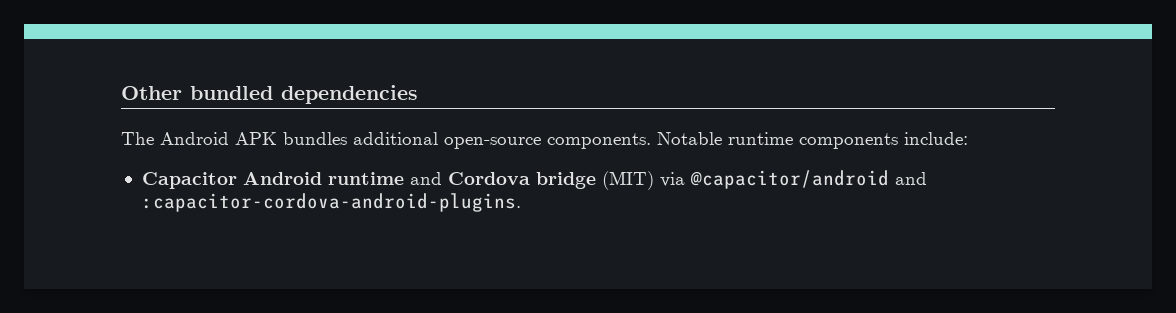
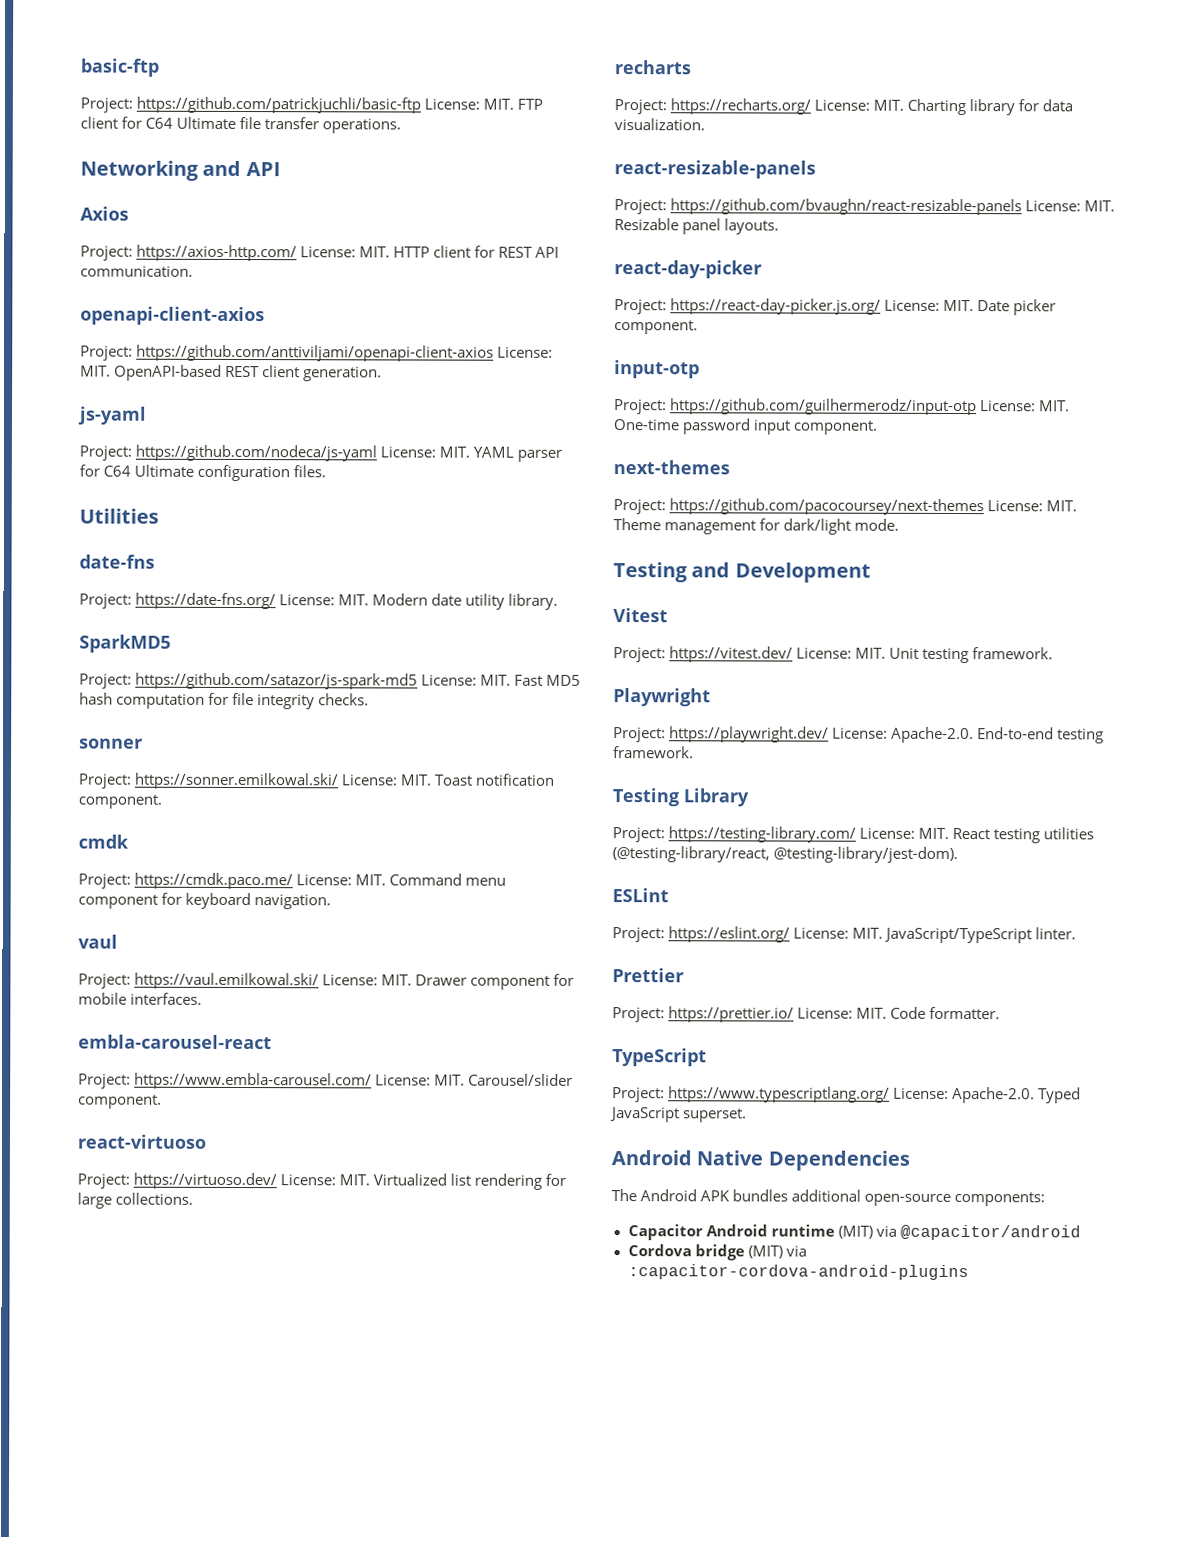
[121,85,418,104] Other bundled dependencies -> [80,58,159,77] [80,96,544,114] [80,116,402,134] [80,160,281,181] [80,206,129,221] [80,244,560,262] [80,265,193,277] [80,306,265,326] [80,344,554,362] [80,364,383,382] [77,406,147,425] [79,444,563,462] [79,464,327,482] [79,508,159,524] [79,554,155,569] [79,592,559,610] [79,634,171,653] [79,672,582,690] [79,692,370,710] [79,738,143,749] [78,772,555,790] [78,794,162,809] [78,834,129,849] [78,872,507,890] [78,892,332,910] [78,934,118,949] [78,972,575,990] [78,992,203,1005] [78,1034,272,1050] [78,1072,574,1090] [78,1094,162,1109] [77,1134,206,1149] [77,1172,567,1190] [77,1192,194,1209] [614,60,691,75] [614,98,1074,116] [614,118,705,131] [614,160,816,179] [614,198,1116,216] [614,218,780,235] [614,260,762,279] [614,298,1057,316] [614,320,698,335] [614,360,700,379] [613,398,1071,416] [613,418,878,435] [613,460,730,475] [613,498,1078,516] [613,518,900,535] [613,562,871,583] [613,608,668,623] [613,646,1054,664] [613,688,711,707] [613,726,1105,744] [613,746,694,759] [612,788,749,807] [612,826,1095,844] [612,846,959,864] [612,888,669,903] [612,926,1077,944] [612,968,684,983] [612,1006,1001,1023] [612,1048,707,1067] [612,1086,1082,1104] [610,1107,748,1123] [611,1150,910,1171] basic-ftp // Project: https://github.com/patrickjuchli/basic-ftp License: MIT. FTP client for C64 Ultimate file transfer operations. // Networking and API // Axios // Project: https://axios-http.com/ License: MIT. HTTP client for REST API communication. // openapi-client-axios // Project: https://github.com/anttiviljami/openapi-client-axios License: MIT. OpenAPI-based REST client generation. // js-yaml // Project: https://github.com/nodeca/js-yaml License: MIT. YAML parser for C64 Ultimate configuration files. // Utilities // date-fns // Project: https://date-fns.org/ License: MIT. Modern date utility library. // SparkMD5 // Project: https://github.com/satazor/js-spark-md5 License: MIT. Fast MD5 hash computation for file integrity checks. // sonner // Project: https://sonner.emilkowal.ski/ License: MIT. Toast notification component. // cmdk // Project: https://cmdk.paco.me/ License: MIT. Command menu component for keyboard navigation. // vaul // Project: https://vaul.emilkowal.ski/ License: MIT. Drawer component for mobile interfaces. // embla-carousel-react // Project: https://www.embla-carousel.com/ License: MIT. Carousel/slider component. // react-virtuoso // Project: https://virtuoso.dev/ License: MIT. Virtualized list rendering for large collections. // recharts // Project: https://recharts.org/ License: MIT. Charting library for data visualization. // react-resizable-panels // Project: https://github.com/bvaughn/react-resizable-panels License: MIT. Resizable panel layouts. // react-day-picker // Project: https://react-day-picker.js.org/ License: MIT. Date picker component. // input-otp // Project: https://github.com/guilhermerodz/input-otp License: MIT. One-time password input component. // next-themes // Project: https://github.com/pacocoursey/next-themes License: MIT. Theme management for dark/light mode. // Testing and Development // Vitest // Project: https://vitest.dev/ License: MIT. Unit testing framework. // Playwright // Project: https://playwright.dev/ License: Apache-2.0. End-to-end testing framework. // Testing Library // Project: https://testing-library.com/ License: MIT. React testing utilities (@testing-library/react, @testing-library/jest-dom). // ESLint // Project: https://eslint.org/ License: MIT. JavaScript/TypeScript linter. // Prettier // Project: https://prettier.io/ License: MIT. Code formatter. // TypeScript // Project: https://www.typescriptlang.org/ License: Apache-2.0. Typed JavaScript superset. // Android Native Dependencies
[547,132,968,149] components. Notable runtime components include: -> [954,1192,1046,1207] components:
[409,172,442,185] and -> [837,1224,1081,1241] (MIT) via @capacitor/android //
[689,170,927,189] [141,193,521,212] @capacitor/android and :capacitor-cordova-android-plugins. -> [627,1264,969,1281] :capacitor-cordova-android-plugins

